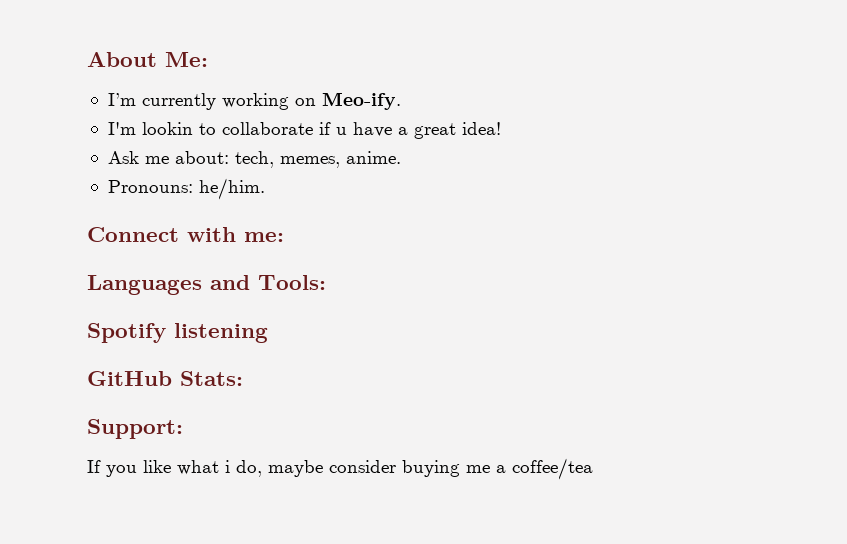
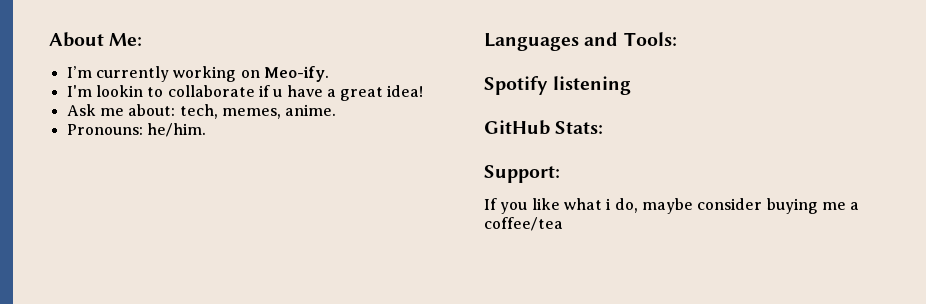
[87,227,284,242] // Connect with me: -> (206, 130) none

